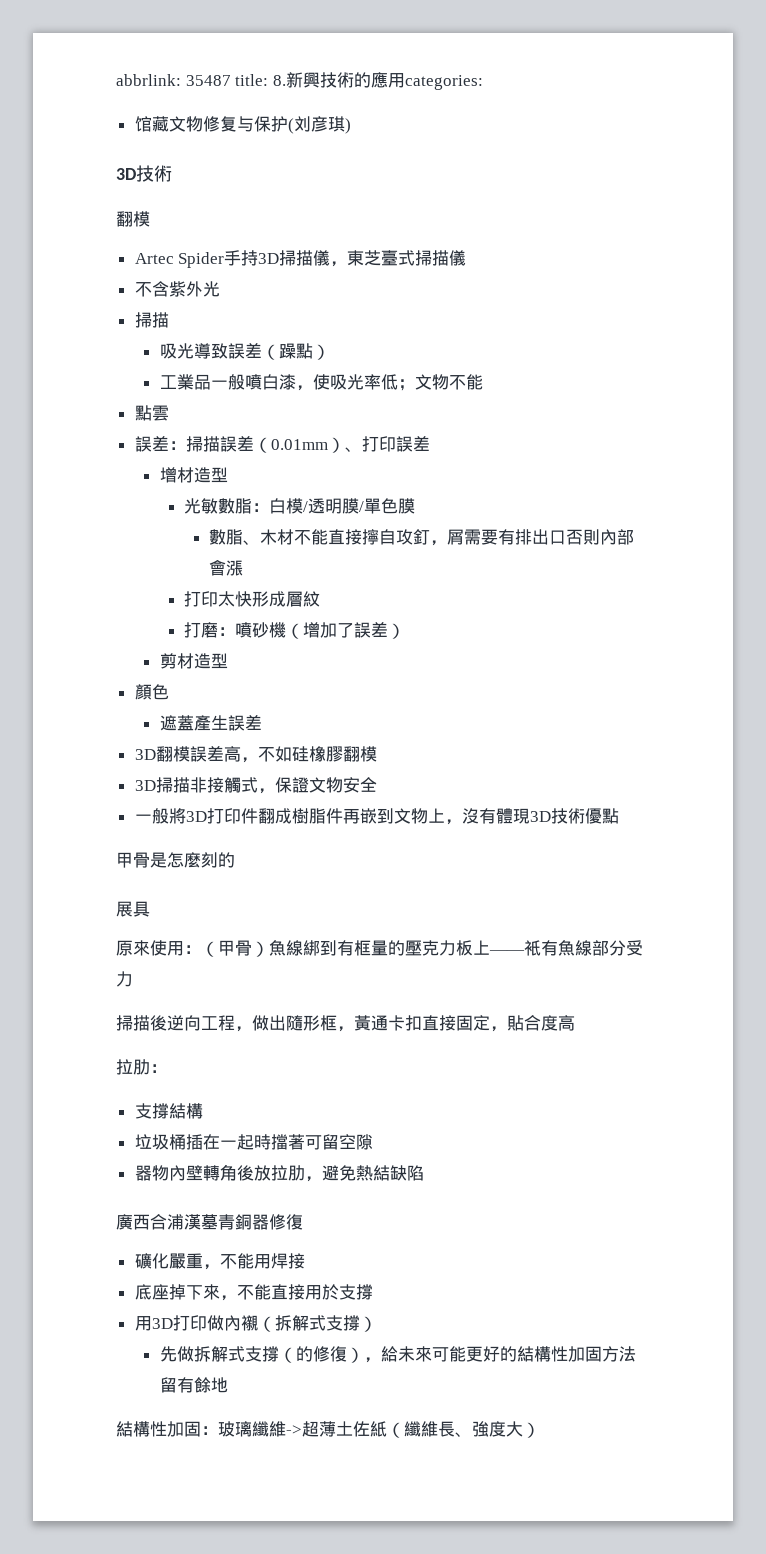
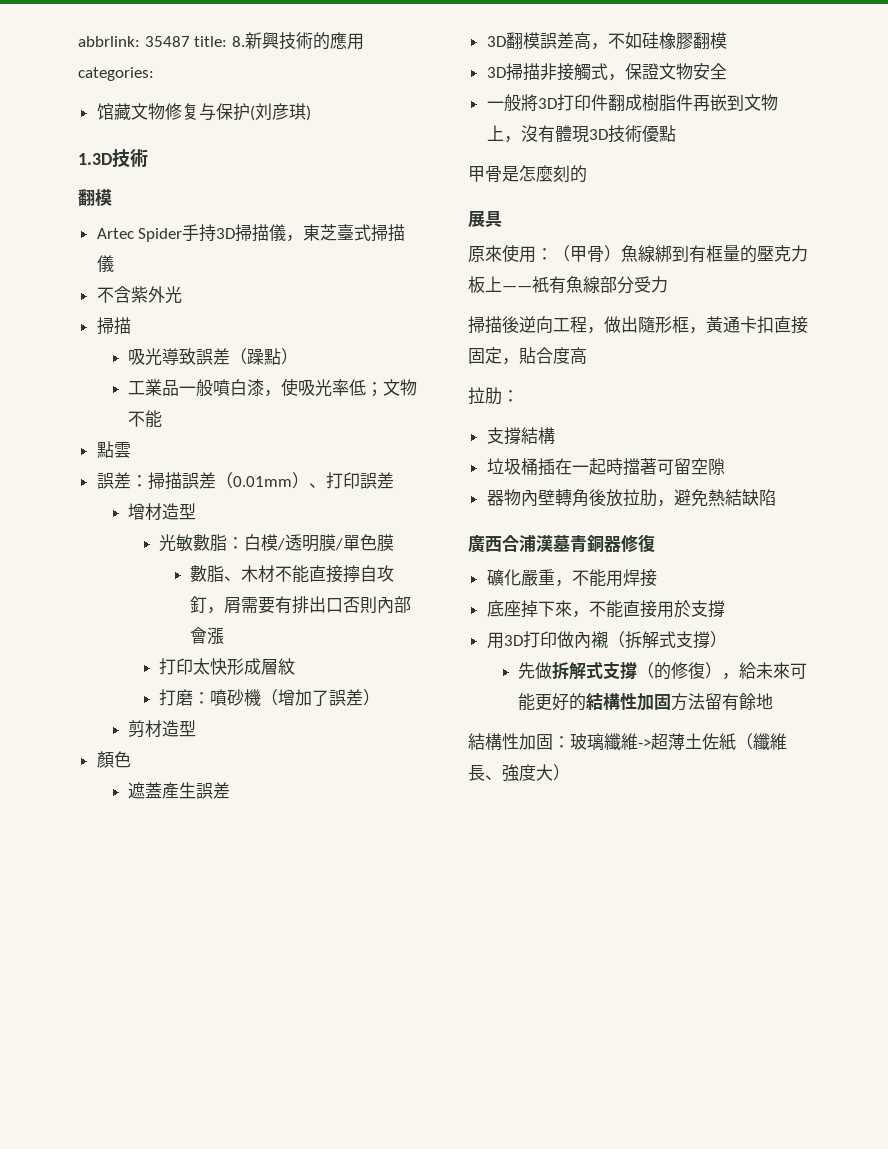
[116,168,136,180] 3D -> [78,153,112,165] 1.3D

